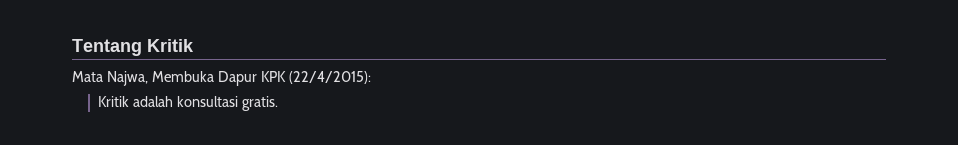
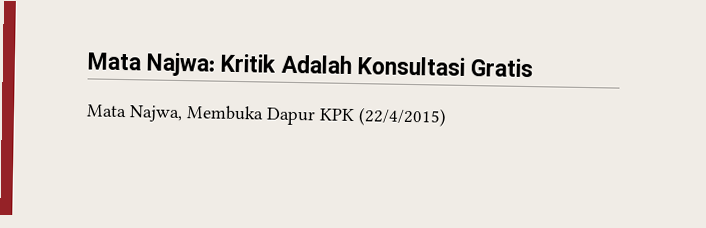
[72,39,194,56] Tentang Kritik -> [87,52,534,78] Mata Najwa: Kritik Adalah Konsultasi Gratis
[288,71,371,84] [98,96,279,111] (22/4/2015): // Kritik adalah konsultasi gratis. -> [358,107,447,127] (22/4/2015)

